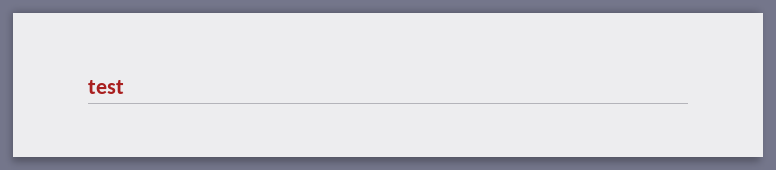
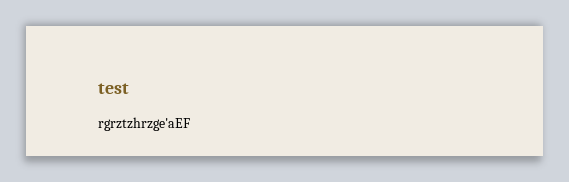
(124, 87) none -> [98,117,190,131] // rgrztzhrzge'aEF

